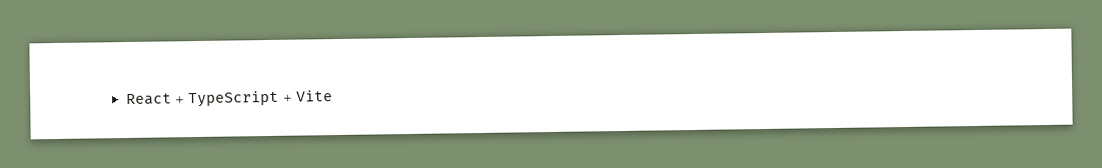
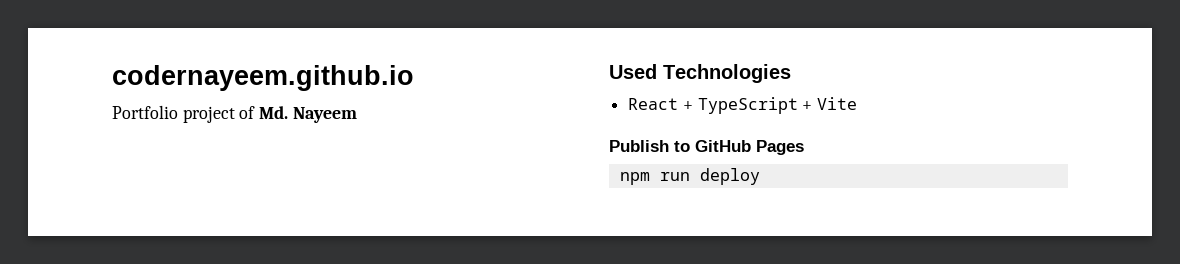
(126, 99) none -> [112,65,414,91] [112,105,357,123] [609,64,791,83] codernayeem.github.io // Portfolio project of Md. Nayeem // Used Technologies //
(333, 96) none -> [609,140,804,155] [619,168,760,185] // Publish to GitHub Pages // npm run deploy

